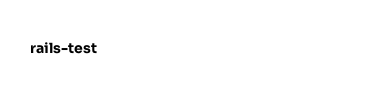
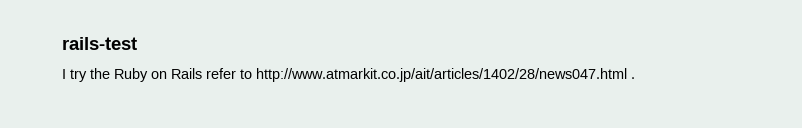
(97, 48) none -> [62,68,635,82] // I try the Ruby on Rails refer to http://www.atmarkit.co.jp/ait/articles/1402/28/news047.html .

